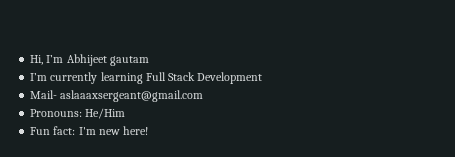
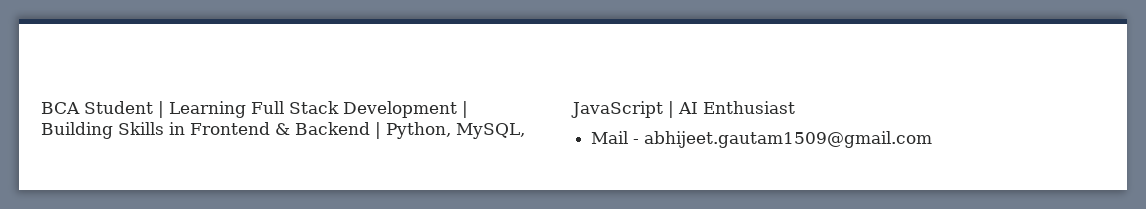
[30,54,149,66] [30,72,263,84] [30,90,204,102] [30,108,126,119] [30,126,149,135] Hi, I’m Abhijeet gautam // I’m currently learning Full Stack Development // Mail- aslaaaxsergeant@gmail.com // Pronouns: He/Him // Fun fact: I'm new here! -> [41,101,468,118] [41,122,525,139] [571,101,795,118] [591,131,933,148] BCA Student | Learning Full Stack Development | Building Skills in Frontend & Backend | Python, MySQL, JavaScript | AI Enthusiast // Mail - abhijeet.gautam1509@gmail.com

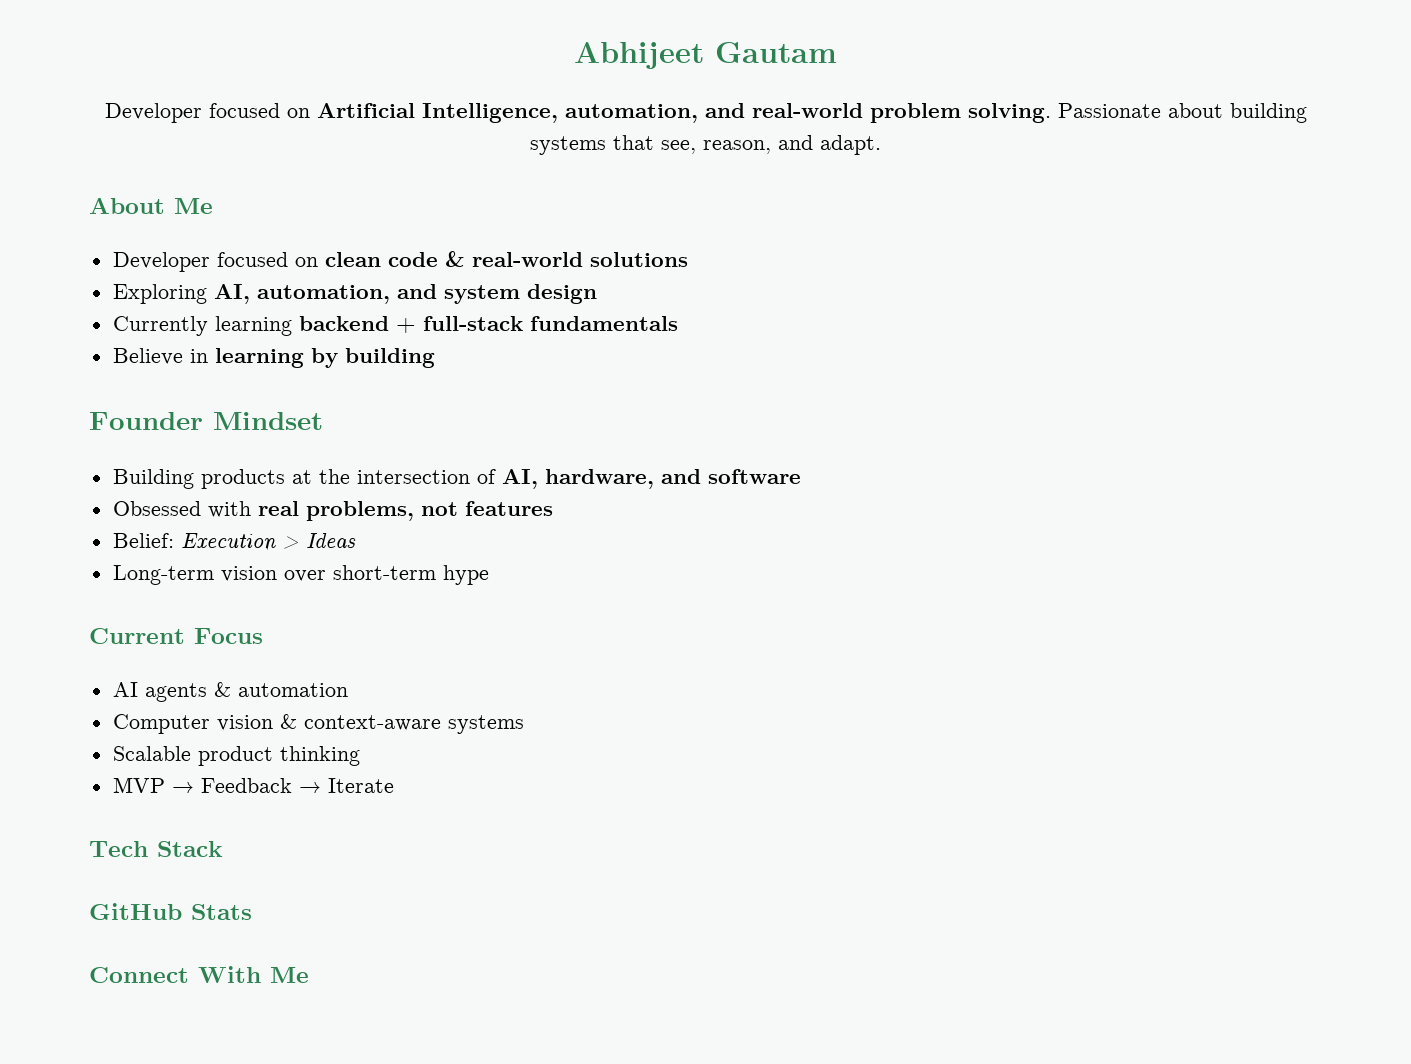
[41,101,468,118] [41,122,525,139] [571,101,795,118] [591,131,933,148] BCA Student | Learning Full Stack Development | Building Skills in Frontend & Backend | Python, MySQL, JavaScript | AI Enthusiast // Mail - abhijeet.gautam1509@gmail.com -> [574,42,837,69] [104,103,1307,123] [530,135,881,155] [89,197,213,214] [112,251,688,272] [112,284,597,304] [112,316,678,336] [112,348,435,368] [89,412,323,430] [112,469,801,489] [112,501,553,521] [112,533,356,551] [112,565,489,585] [89,628,263,644] [112,682,348,702] [112,714,524,734] [112,746,360,766] [112,777,394,793] [89,841,223,857] [89,903,252,920] [89,966,309,983] Abhijeet Gautam // Developer focused on Artificial Intelligence, automation, and real-world problem solving. Passionate about building systems that see, reason, and adapt. // About Me // Developer focused on clean code & real-world solutions // Exploring AI, automation, and system design // Currently learning backend + full-stack fundamentals // Believe in learning by building // Founder Mindset // Building products at the intersection of AI, hardware, and software // Obsessed with real problems, not features // Belief: Execution > Ideas // Long-term vision over short-term hype // Current Focus // AI agents & automation // Computer vision & context-aware systems // Scalable product thinking // MVP → Feedback → Iterate // Tech Stack // GitHub Stats // Connect With Me

